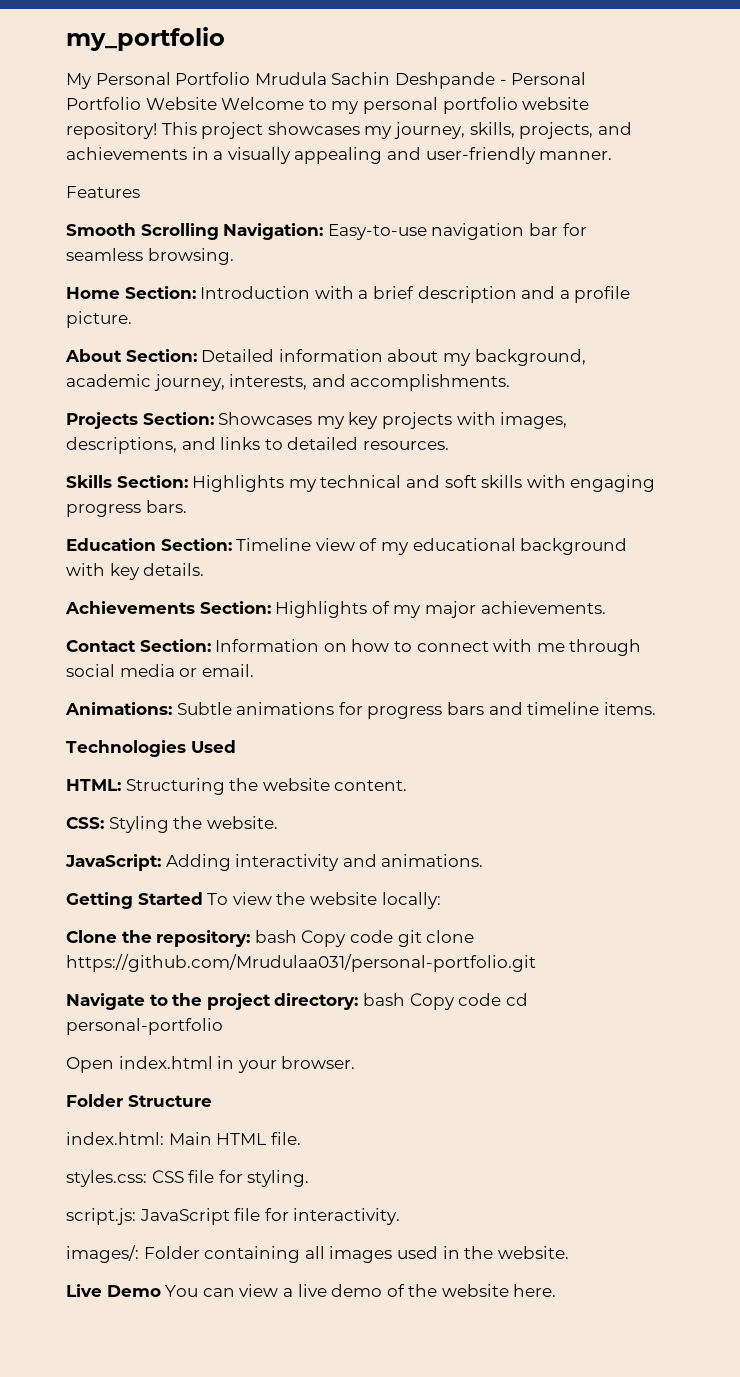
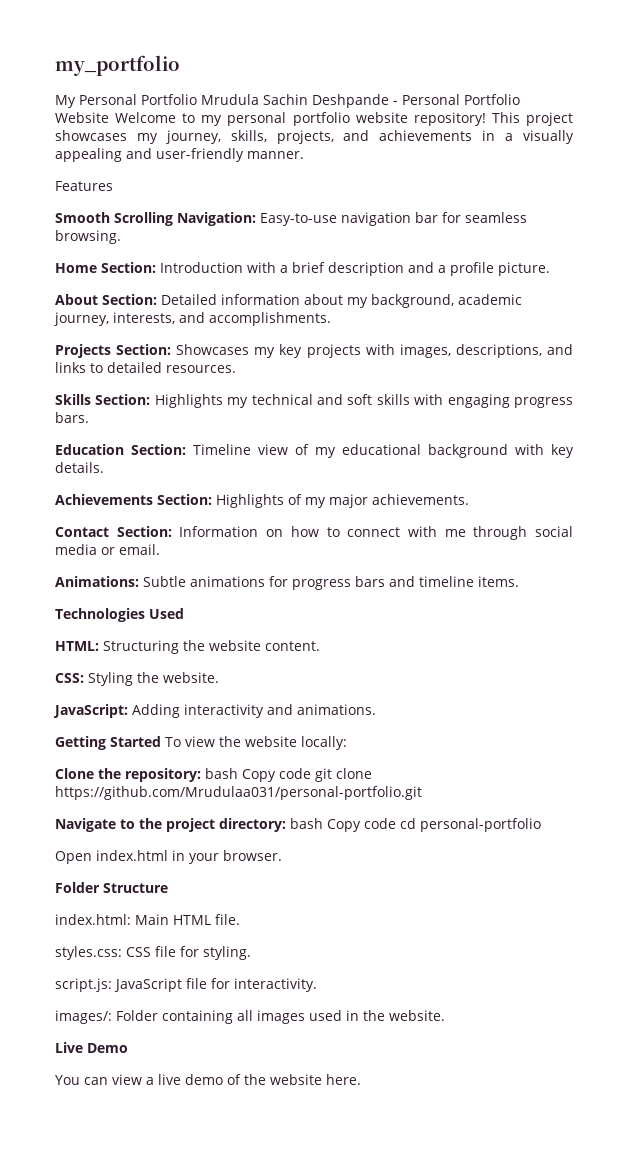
(161, 1291) none -> (128, 1048) //

